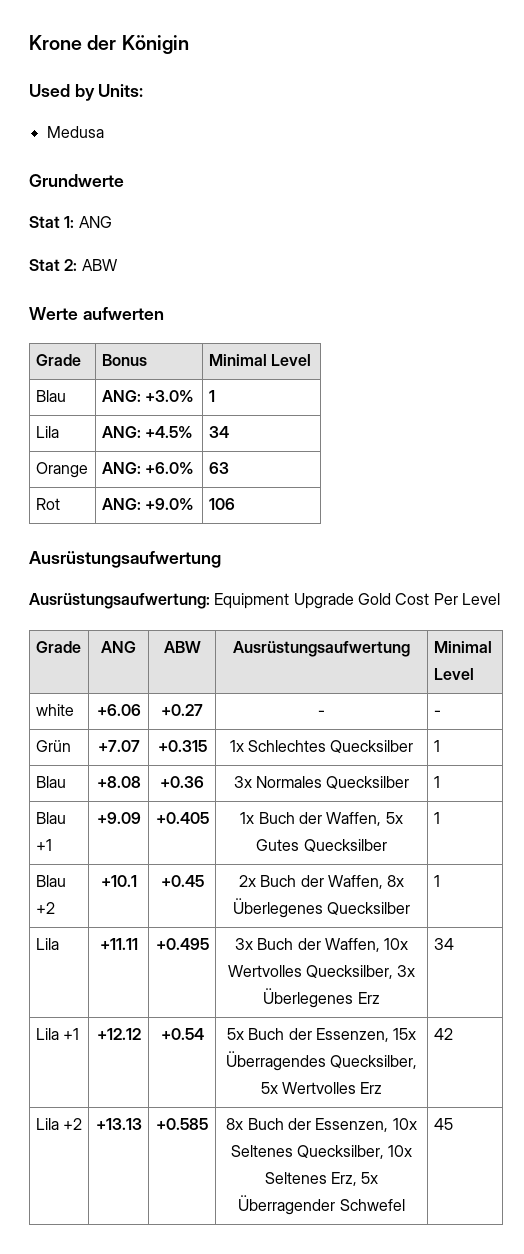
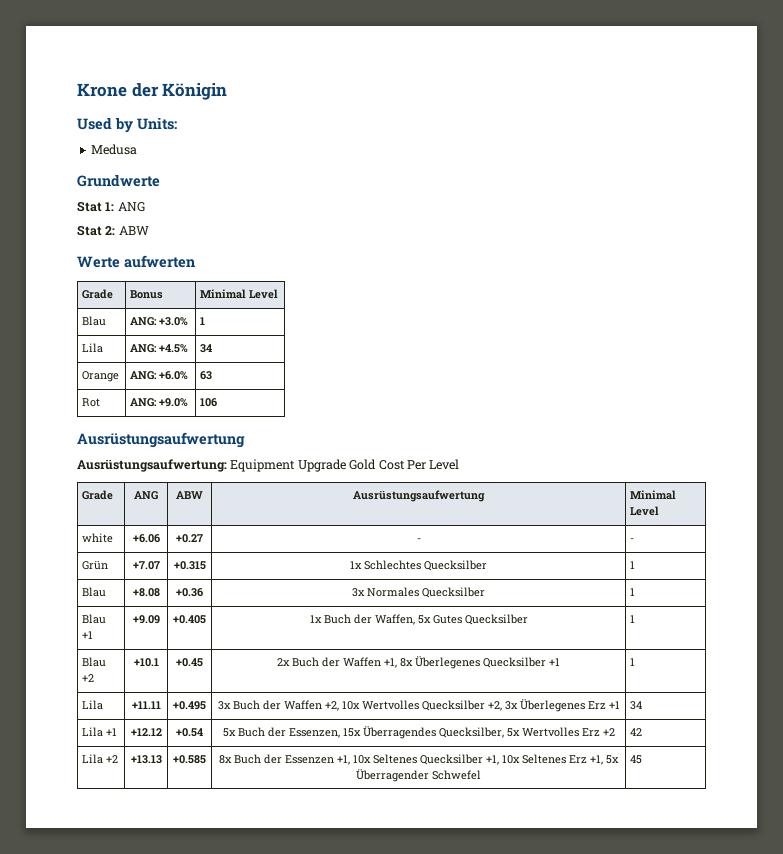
[327,875,383,889] Waffen, -> [342,657,397,668] Waffen +1,
(411, 908) none -> [549,658,560,666] +1
[324,938,409,952] [227,965,393,979] Waffen, 10x Wertvolles Quecksilber, -> [283,700,502,711] Waffen +2, 10x Wertvolles Quecksilber +2,
(380, 998) none -> [608,701,620,709] +1
(383, 1088) none -> [602,728,615,736] +2
[315,1118,417,1132] [230,1145,413,1159] [264,1172,357,1186] Essenzen, 10x Seltenes Quecksilber, 10x Seltenes Erz, -> [285,754,603,765] Essenzen +1, 10x Seltenes Quecksilber +1, 10x Seltenes Erz +1,

